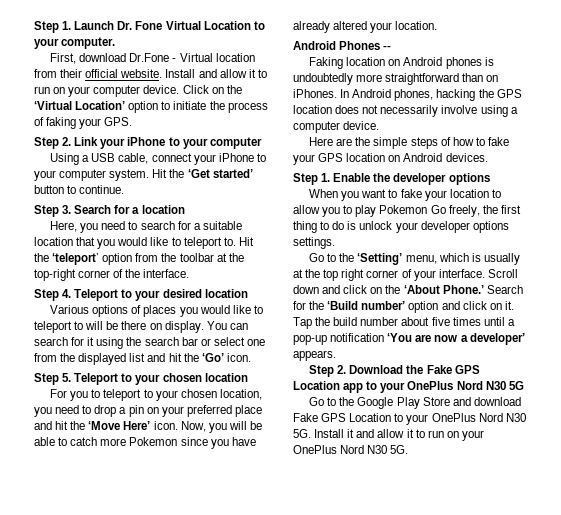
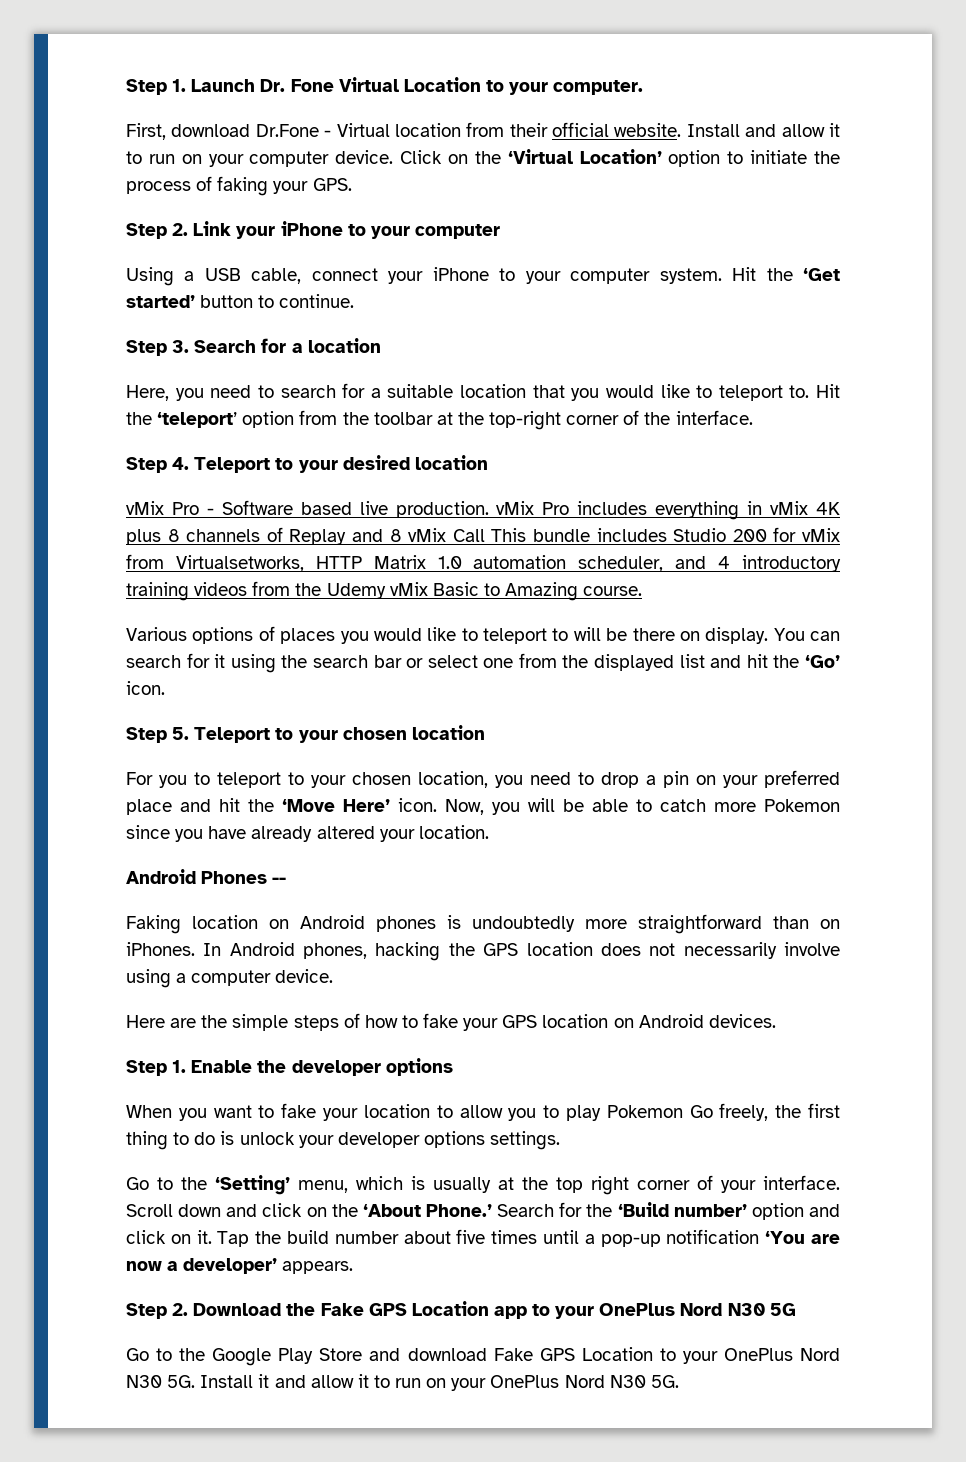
(248, 293) none -> [126,500,840,520] [126,527,841,545] [126,554,842,572] [126,581,643,601] // vMix Pro - Software based live production. vMix Pro includes everything in vMix 4K plus 8 channels of Replay and 8 vMix Call This bundle includes Studio 200 for vMix from Virtualsetworks, HTTP Matrix 1.0 automation scheduler, and 4 introductory training videos from the Udemy vMix Basic to Amazing course.

